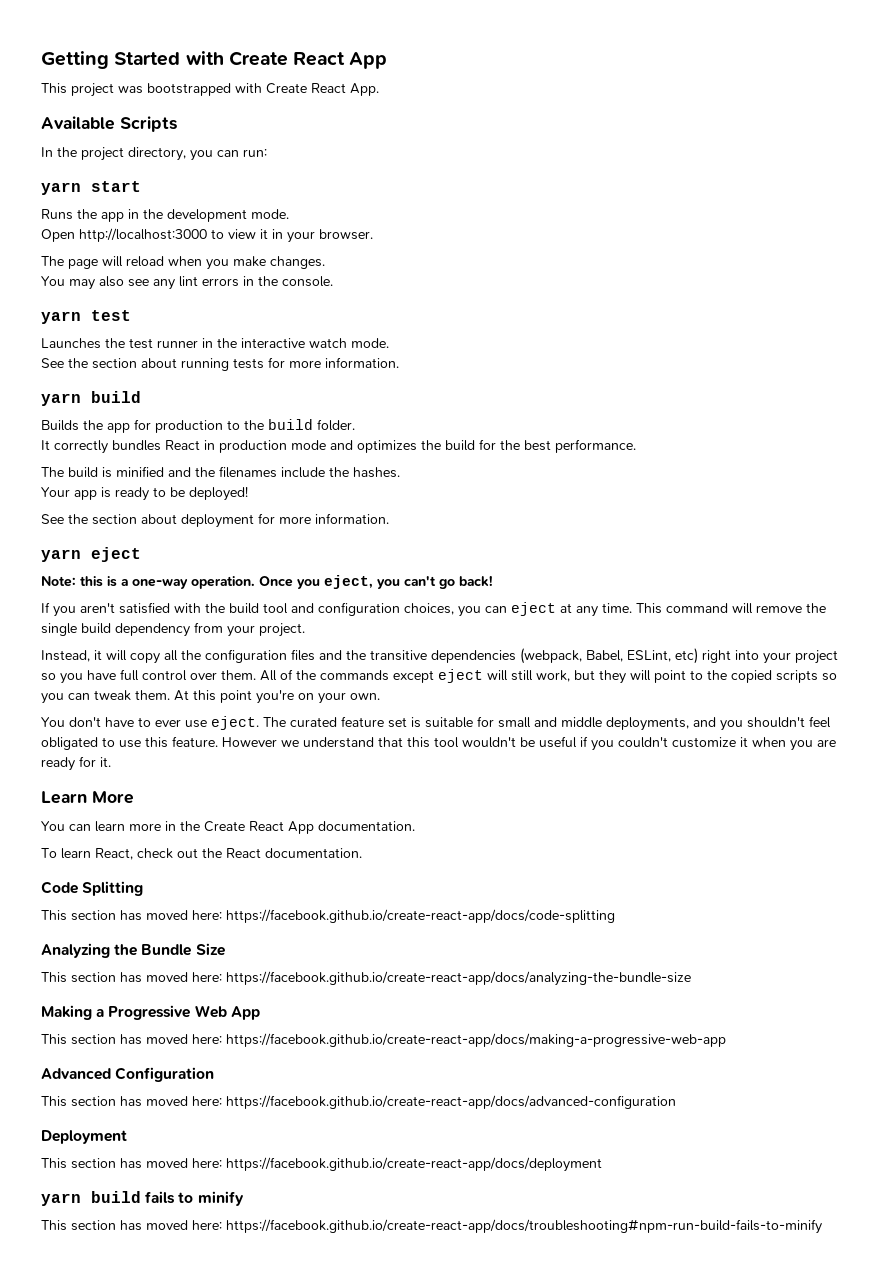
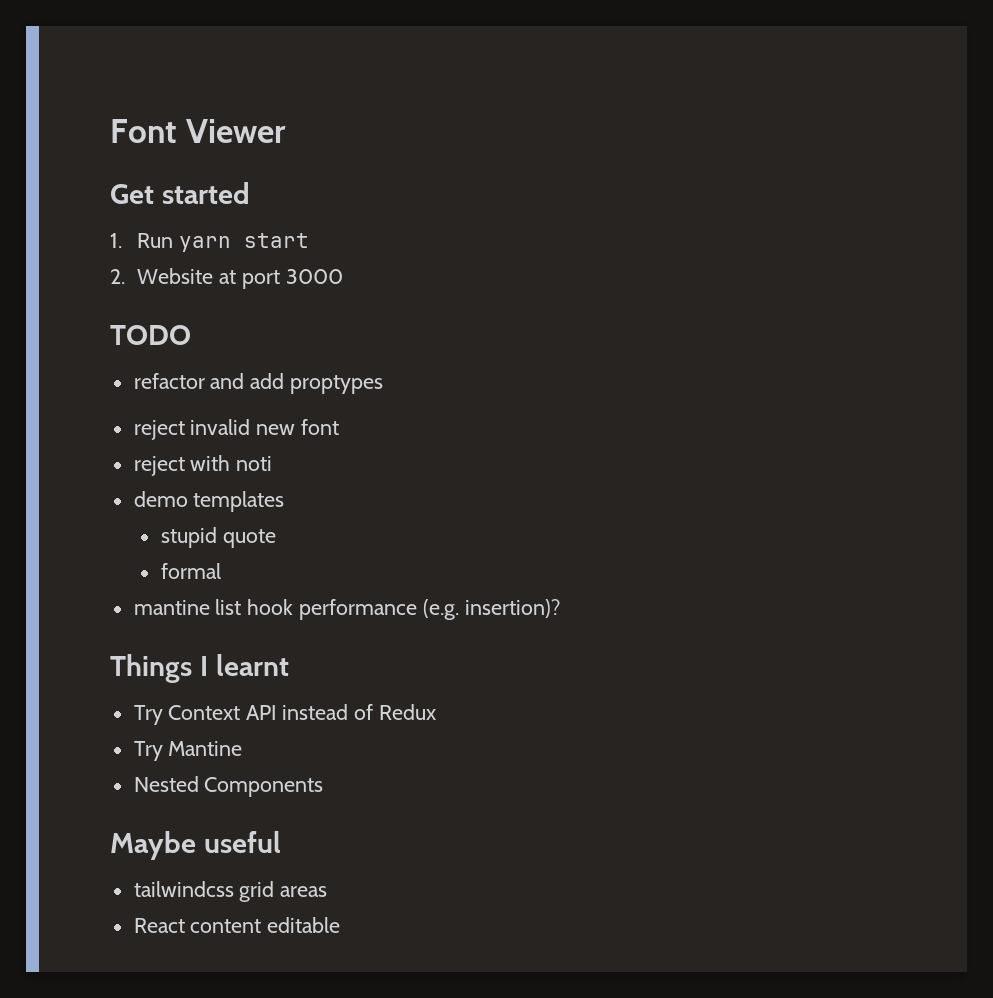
[41,51,388,69] [41,83,379,97] [41,116,177,132] [41,147,267,161] [41,181,141,195] [41,209,289,222] [41,228,373,243] [41,256,325,270] [41,276,333,290] [41,310,131,324] [41,338,389,349] [41,357,399,371] [41,391,141,406] [41,419,355,433] [41,439,636,454] [41,466,400,478] [41,486,248,501] [41,513,389,528] [41,547,141,562] [41,575,493,589] [41,602,826,617] [41,622,305,637] [41,648,838,664] [41,669,837,684] [41,690,380,704] [41,716,831,731] [41,736,836,751] [41,756,111,771] [41,791,134,804] [41,821,415,834] [41,848,362,860] [41,881,144,896] [41,909,615,923] [41,943,225,958] [41,971,691,986] [41,1005,260,1020] [41,1033,726,1047] [41,1067,215,1082] [41,1095,676,1109] [41,1130,127,1144] [41,1157,602,1172] [41,1191,244,1206] [41,1219,822,1234] Getting Started with Create React App // This project was bootstrapped with Create React App. // Available Scripts // In the project directory, you can run: // yarn start // Runs the app in the development mode. // Open http://localhost:3000 to view it in your browser. // The page will reload when you make changes. // You may also see any lint errors in the console. // yarn test // Launches the test runner in the interactive watch mode. // See the section about running tests for more information. // yarn build // Builds the app for production to the build folder. // It correctly bundles React in production mode and optimizes the build for the best performance. // The build is minified and the filenames include the hashes. // Your app is ready to be deployed! // See the section about deployment for more information. // yarn eject // Note: this is a one-way operation. Once you eject, you can't go back! // If you aren't satisfied with the build tool and configuration choices, you can eject at any time. This command will remove the single build dependency from your project. // Instead, it will copy all the configuration files and the transitive dependencies (webpack, Babel, ESLint, etc) right into your project so you have full control over them. All of the commands except eject will still work, but they will point to the copied scripts so you can tweak them. At this point you're on your own. // You don't have to ever use eject. The curated feature set is suitable for small and middle deployments, and you shouldn't feel obligated to use this feature. However we understand that this tool wouldn't be useful if you couldn't customize it when you are ready for it. // Learn More // You can learn more in the Create React App documentation. // To learn React, check out the React documentation. // Code Splitting // This section has moved here: https://facebook.github.io/create-react-app/docs/code-splitting // Analyzing the Bundle Size // This section has moved here: https://facebook.github.io/create-react-app/docs/analyzing-the-bundle-size // Making a Progressive Web App // This section has moved here: https://facebook.github.io/create-react-app/docs/making-a-progressive-web-app // Advanced Configuration // This section has moved here: https://facebook.github.io/create-react-app/docs/advanced-configuration // Deployment // This section has moved here: https://facebook.github.io/create-react-app/docs/deployment // yarn build fails to minify // This section has moved here: https://facebook.github.io/create-react-app/docs/troubleshooting#npm-run-build-fails-to-minify -> [110,119,287,143] [110,182,250,204] [110,233,309,252] [110,268,343,289] [110,325,191,345] [133,373,384,394] [133,419,340,440] [133,455,273,476] [133,491,285,512] [160,527,276,548] [160,563,221,579] [133,599,560,620] [110,654,289,683] [133,704,436,725] [133,741,243,761] [133,776,324,797] [110,831,281,860] [133,881,328,902] [133,917,341,933] Font Viewer // Get started // 1. Run yarn start // 2. Website at port 3000 // TODO // refactor and add proptypes // reject invalid new font // reject with noti // demo templates // stupid quote // formal // mantine list hook performance (e.g. insertion)? // Things I learnt // Try Context API instead of Redux // Try Mantine // Nested Components // Maybe useful // tailwindcss grid areas // React content editable

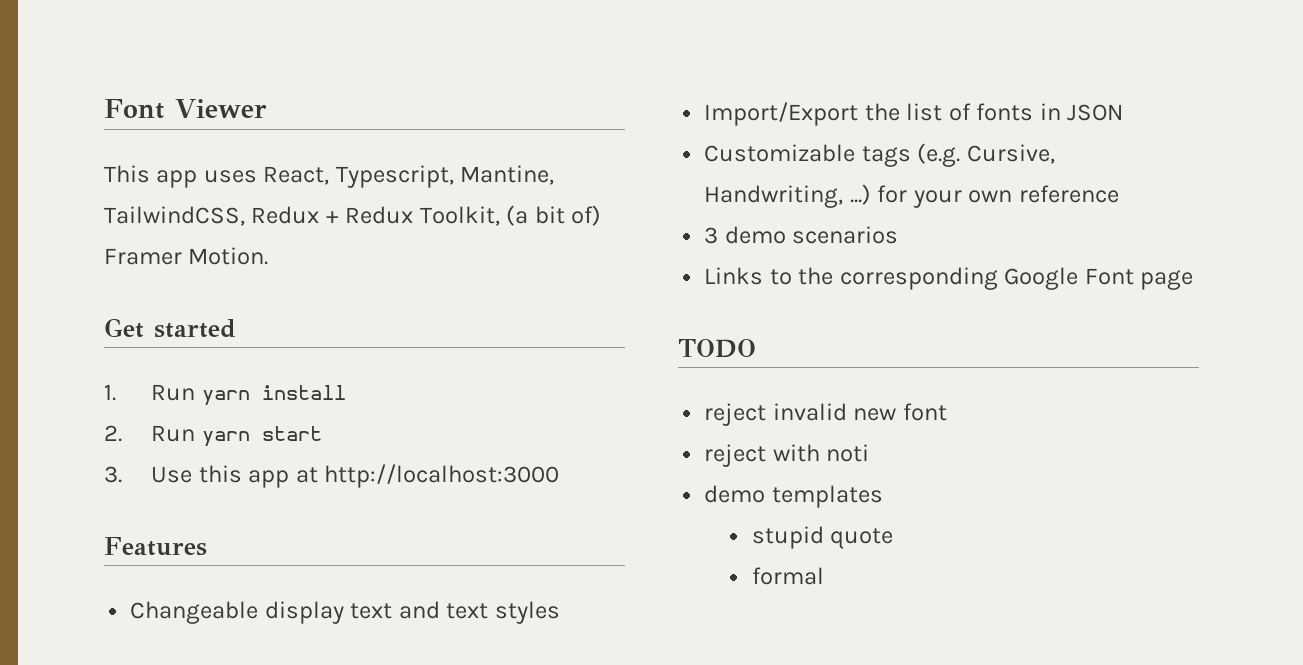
(287, 131) none -> [104,165,555,188] [104,205,602,226] [104,247,269,265] // This app uses React, Typescript, Mantine, TailwindCSS, Redux + Redux Toolkit, (a bit of) Framer Motion.
[243,233,309,248] [110,268,343,289] [110,325,191,345] [133,373,384,394] start // 2. Website at port 3000 // TODO // refactor and add proptypes -> [261,385,346,400] [104,425,322,447] [104,464,560,488] [104,537,207,556] [130,601,560,624] [704,102,1124,126] [704,143,1055,167] [704,184,1119,208] [704,226,899,244] [704,267,1194,290] [678,339,756,358] install // 2. Run yarn start // 3. Use this app at http://localhost:3000 // Features // Changeable display text and text styles // Import/Export the list of fonts in JSON // Customizable tags (e.g. Cursive, Handwriting, ...) for your own reference // 3 demo scenarios // Links to the corresponding Google Font page // TODO
[133,599,560,620] [110,654,289,683] [133,704,436,725] [133,741,243,761] [133,776,324,797] [110,831,281,860] [133,881,328,902] [133,917,341,933] // mantine list hook performance (e.g. insertion)? // Things I learnt // Try Context API instead of Redux // Try Mantine // Nested Components // Maybe useful // tailwindcss grid areas // React content editable -> (824, 576) none

